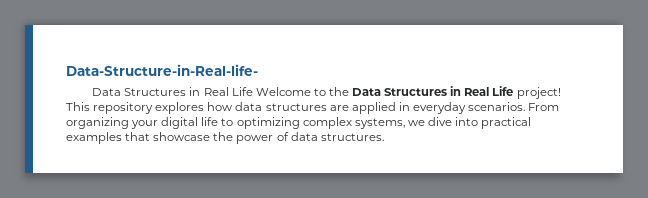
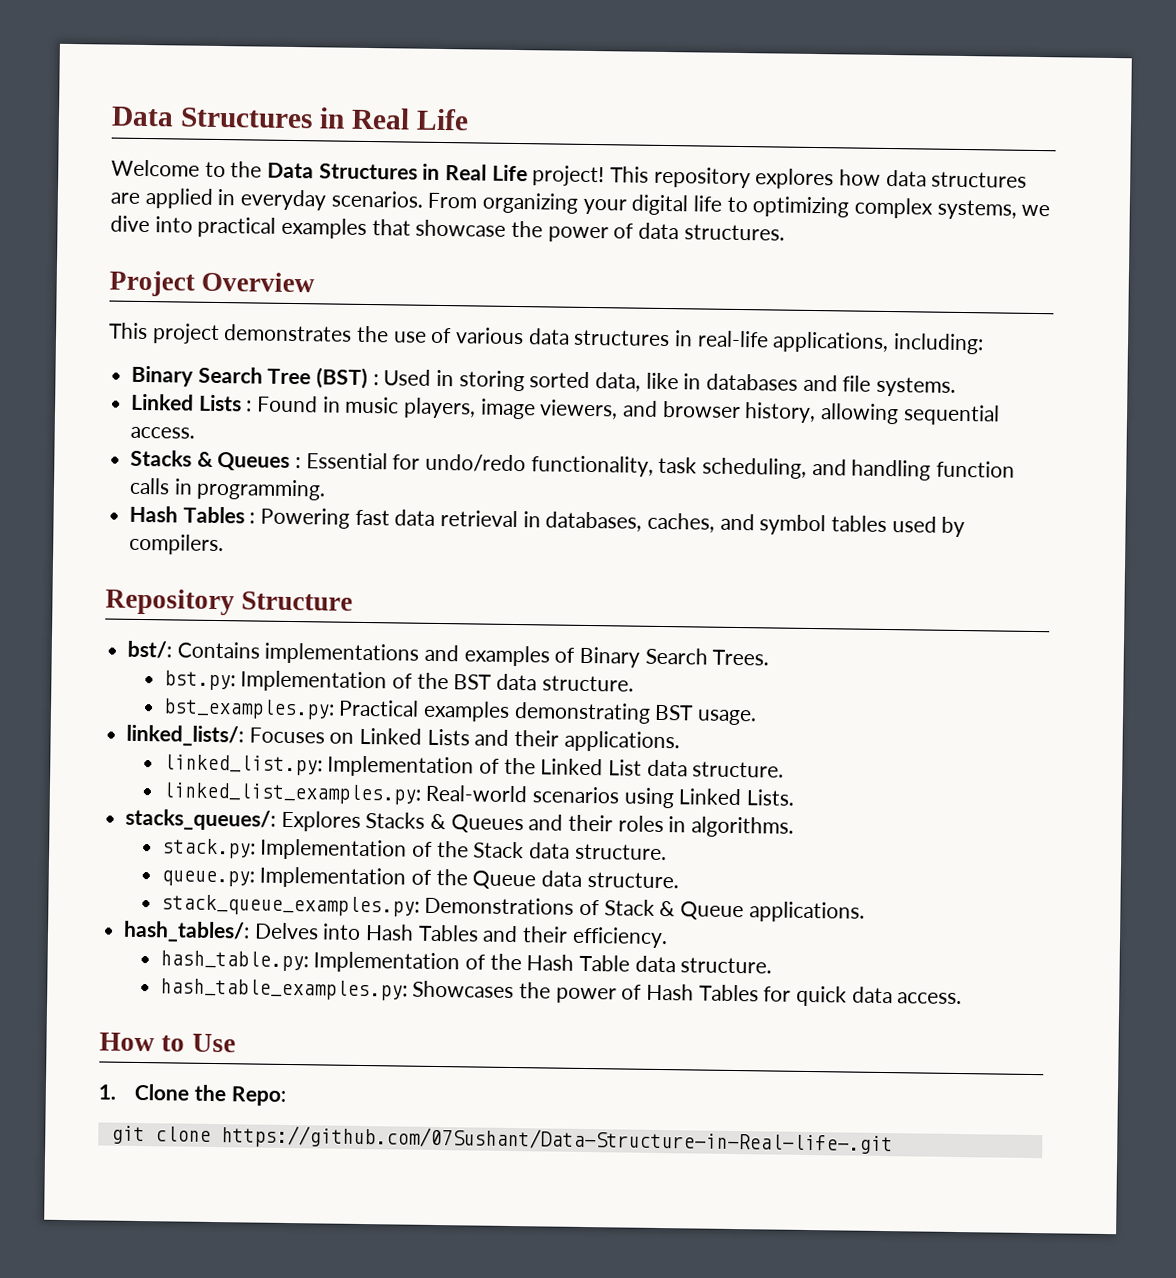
[66,64,258,76] [92,87,253,96] Data-Structure-in-Real-life- // Data Structures in Real Life -> [111,106,469,131] Data Structures in Real Life //
(384, 137) none -> [109,270,316,297] [108,322,985,355] [131,365,957,397] [131,393,1000,426] [130,426,196,439] [130,449,1016,481] [129,477,327,501] [129,505,966,538] [129,533,225,556] [105,588,354,616] [127,640,770,668] [163,670,634,693] [162,698,757,726] [126,724,680,753] [162,754,785,778] [161,782,794,809] [125,808,795,838] [161,838,667,861] [160,866,679,890] [160,894,865,923] [123,920,668,949] [159,950,773,974] [159,978,963,1007] [99,1032,236,1053] [98,1083,286,1106] [110,1125,893,1156] // Project Overview // This project demonstrates the use of various data structures in real-life applications, including: // Binary Search Tree (BST) : Used in storing sorted data, like in databases and file systems. // Linked Lists : Found in music players, image viewers, and browser history, allowing sequential access. // Stacks & Queues : Essential for undo/redo functionality, task scheduling, and handling function calls in programming. // Hash Tables : Powering fast data retrieval in databases, caches, and symbol tables used by compilers. // Repository Structure // bst/: Contains implementations and examples of Binary Search Trees. // bst.py: Implementation of the BST data structure. // bst_examples.py: Practical examples demonstrating BST usage. // linked_lists/: Focuses on Linked Lists and their applications. // linked_list.py: Implementation of the Linked List data structure. // linked_list_examples.py: Real-world scenarios using Linked Lists. // stacks_queues/: Explores Stacks & Queues and their roles in algorithms. // stack.py: Implementation of the Stack data structure. // queue.py: Implementation of the Queue data structure. // stack_queue_examples.py: Demonstrations of Stack & Queue applications. // hash_tables/: Delves into Hash Tables and their efficiency. // hash_table.py: Implementation of the Hash Table data structure. // hash_table_examples.py: Showcases the power of Hash Tables for quick data access. // How to Use // 1. Clone the Repo: // git clone https://github.com/07Sushant/Data-Structure-in-Real-life-.git

